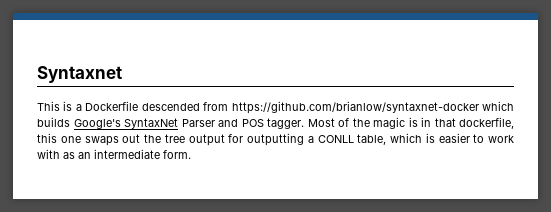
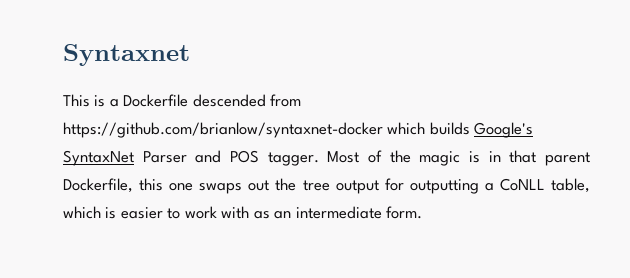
[459,117,514,129] dockerfile, -> [545,152,591,166] [63,178,133,193] parent Dockerfile,
[317,135,354,143] CONLL -> [499,178,545,191] CoNLL

